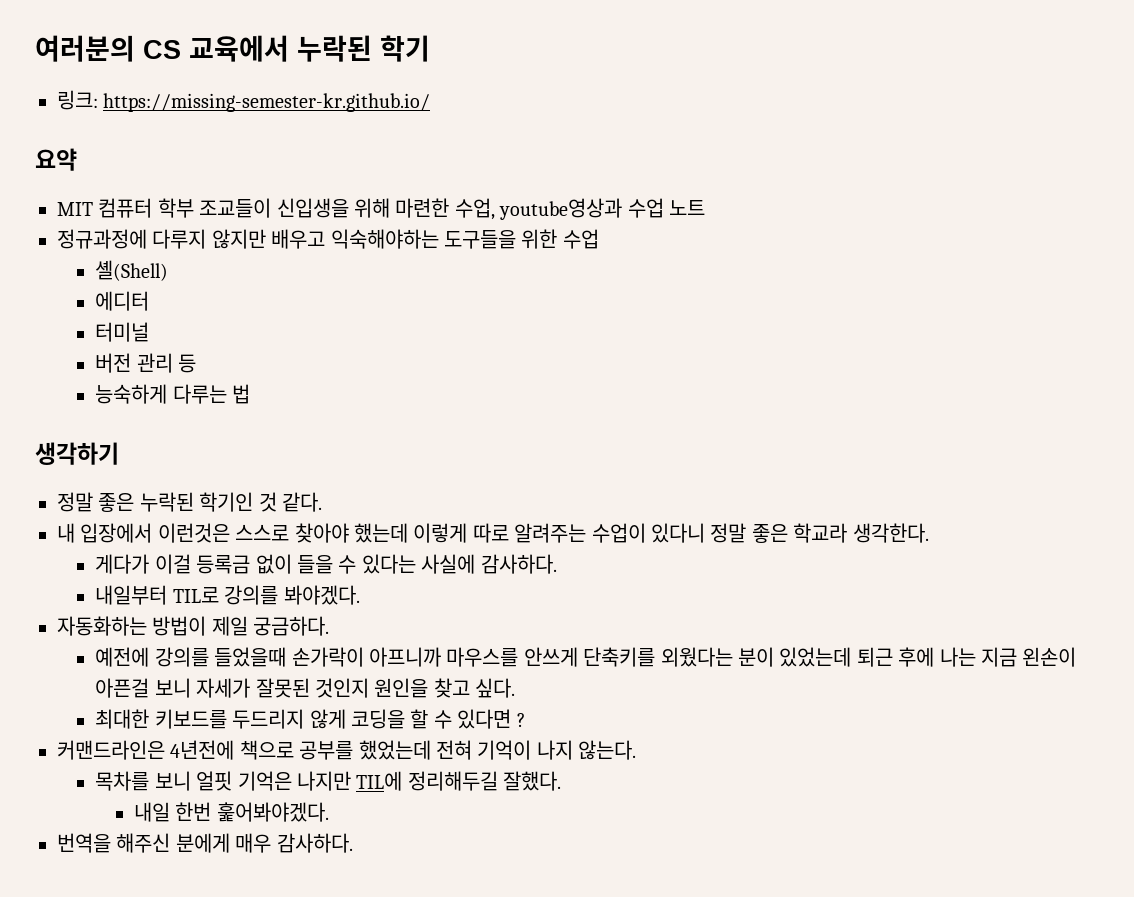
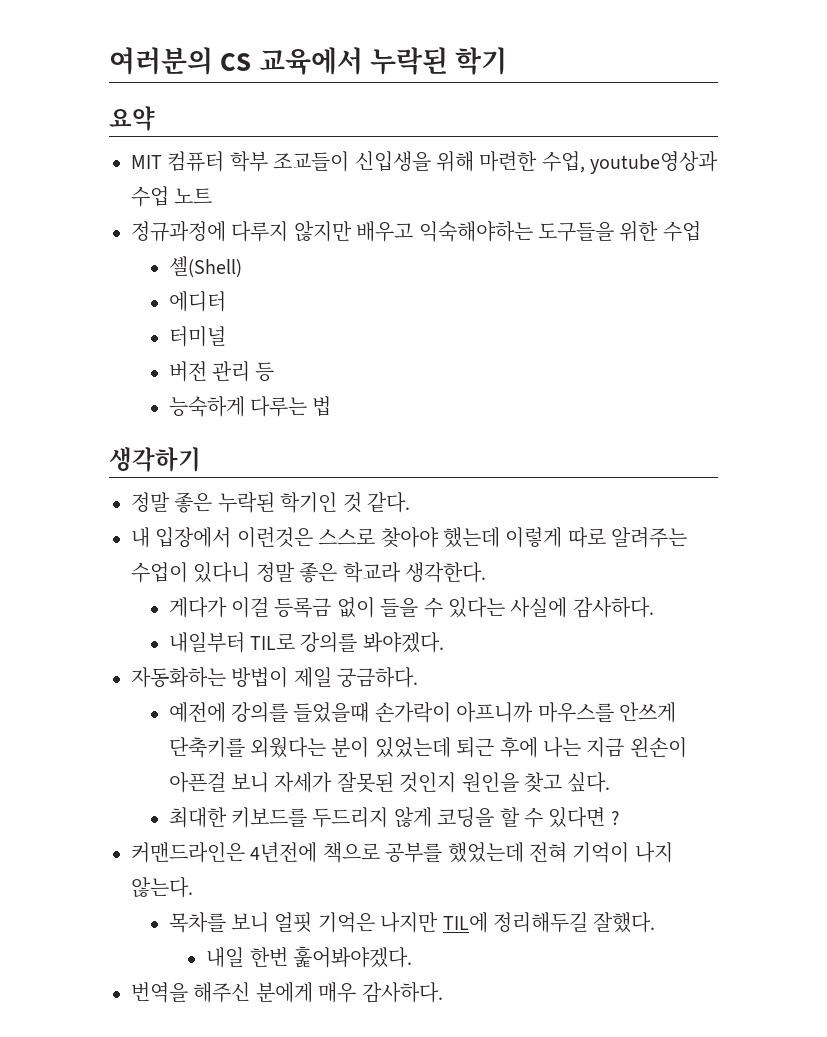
[57,90,431,112] // 링크: https://missing-semester-kr.github.io/ -> (508, 61) none

